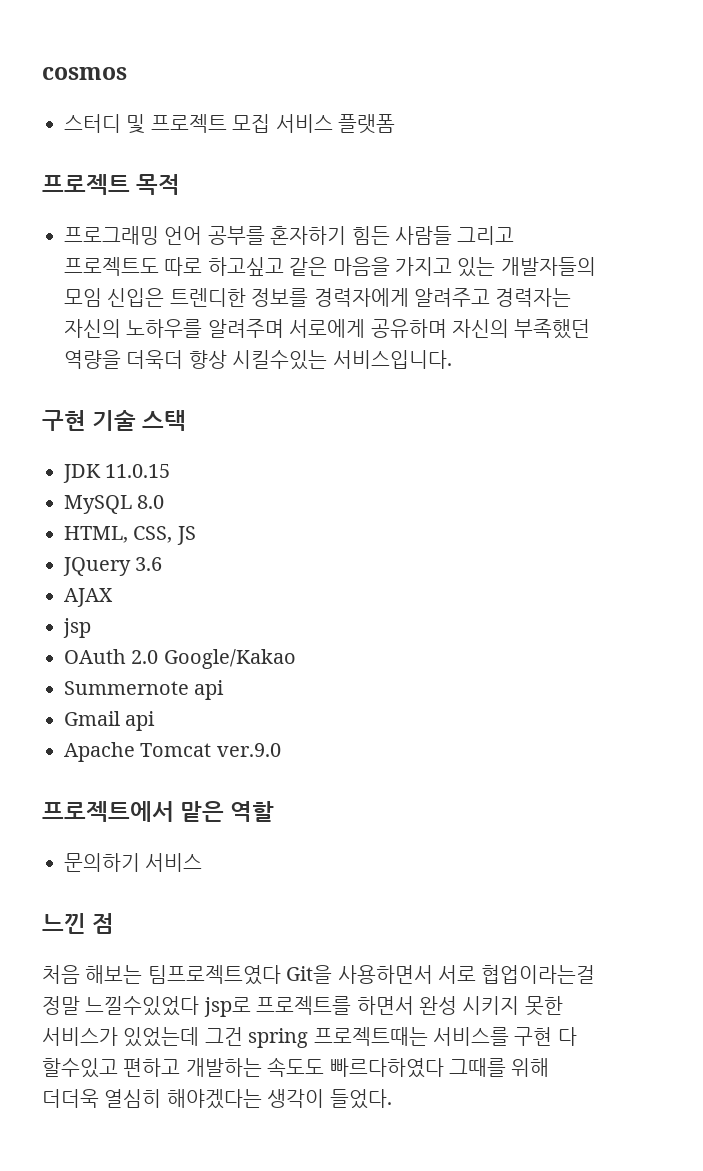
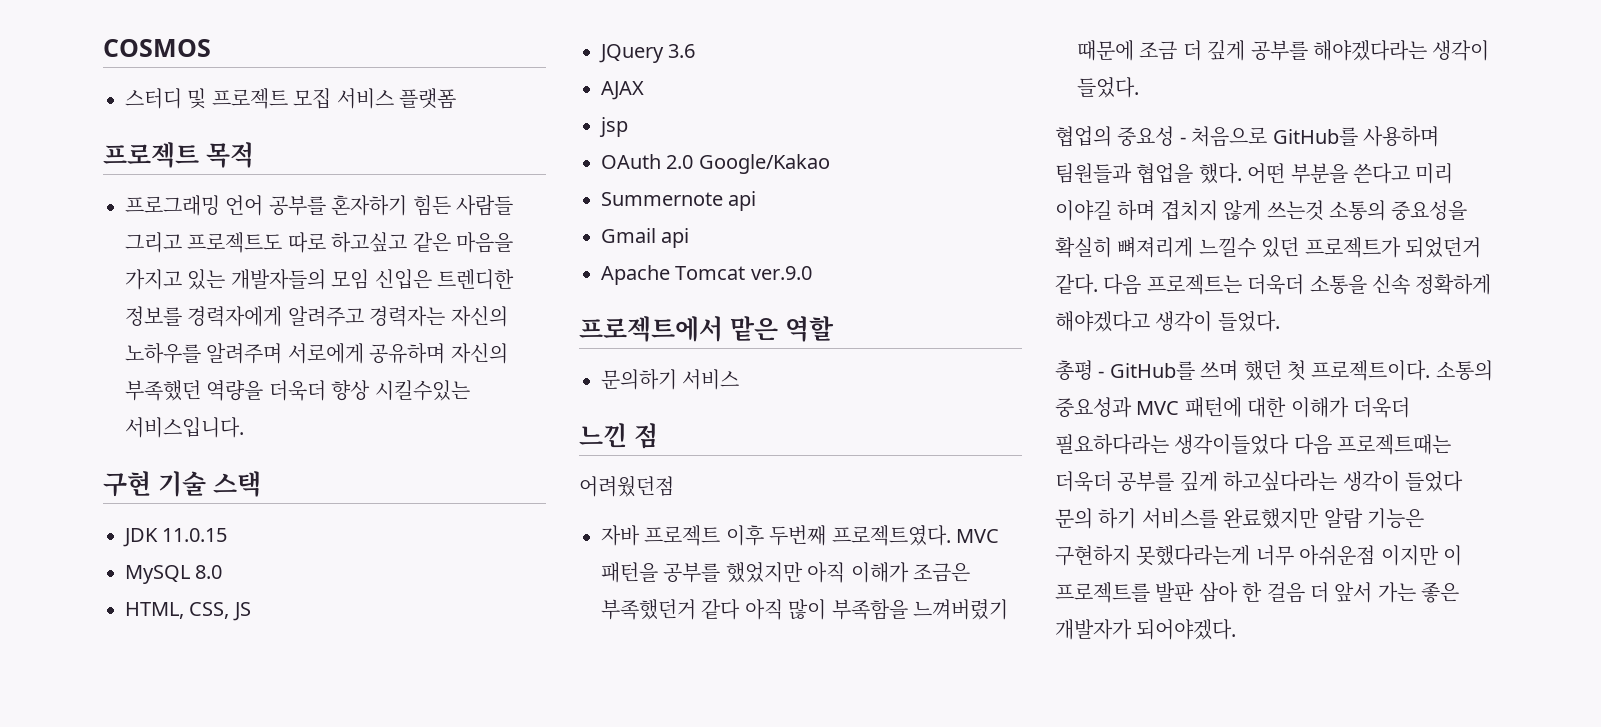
[42,67,127,80] cosmos -> [103,39,211,57] COSMOS
[42,965,596,985] [42,996,563,1017] [42,1027,577,1048] [42,1057,550,1078] [42,1089,392,1109] 처음 해보는 팀프로젝트였다 Git을 사용하면서 서로 협업이라는걸 정말 느낄수있었다 jsp로 프로젝트를 하면서 완성 시키지 못한 서비스가 있었는데 그건 spring 프로젝트때는 서비스를 구현 다 할수있고 편하고 개발하는 속도도 빠르다하였다 그때를 위해 더더욱 열심히 해야겠다는 생각이 들었다. -> [579,475,674,497] [601,525,999,546] [601,562,970,583] [601,599,1008,620] [1077,40,1490,61] [1077,77,1139,98] [1055,126,1439,147] [1055,163,1454,184] [1055,200,1468,221] [1055,237,1481,258] [1055,274,1492,295] [1055,311,1280,332] [1055,360,1493,381] [1055,397,1410,418] [1055,434,1452,455] [1055,471,1463,492] [1055,508,1424,529] [1055,545,1462,566] [1055,582,1460,603] [1055,619,1237,640] 어려웠던점 // 자바 프로젝트 이후 두번째 프로젝트였다. MVC 패턴을 공부를 했었지만 아직 이해가 조금은 부족했던거 같다 아직 많이 부족함을 느껴버렸기 때문에 조금 더 깊게 공부를 해야겠다라는 생각이 들었다. // 협업의 중요성 - 처음으로 GitHub를 사용하며 팀원들과 협업을 했다. 어떤 부분을 쓴다고 미리 이야길 하며 겹치지 않게 쓰는것 소통의 중요성을 확실히 뼈져리게 느낄수 있던 프로젝트가 되었던거 같다. 다음 프로젝트는 더욱더 소통을 신속 정확하게 해야겠다고 생각이 들었다. // 총평 - GitHub를 쓰며 했던 첫 프로젝트이다. 소통의 중요성과 MVC 패턴에 대한 이해가 더욱더 필요하다라는 생각이들었다 다음 프로젝트때는 더욱더 공부를 깊게 하고싶다라는 생각이 들었다 문의 하기 서비스를 완료했지만 알람 기능은 구현하지 못했다라는게 너무 아쉬운점 이지만 이 프로젝트를 발판 삼아 한 걸음 더 앞서 가는 좋은 개발자가 되어야겠다.

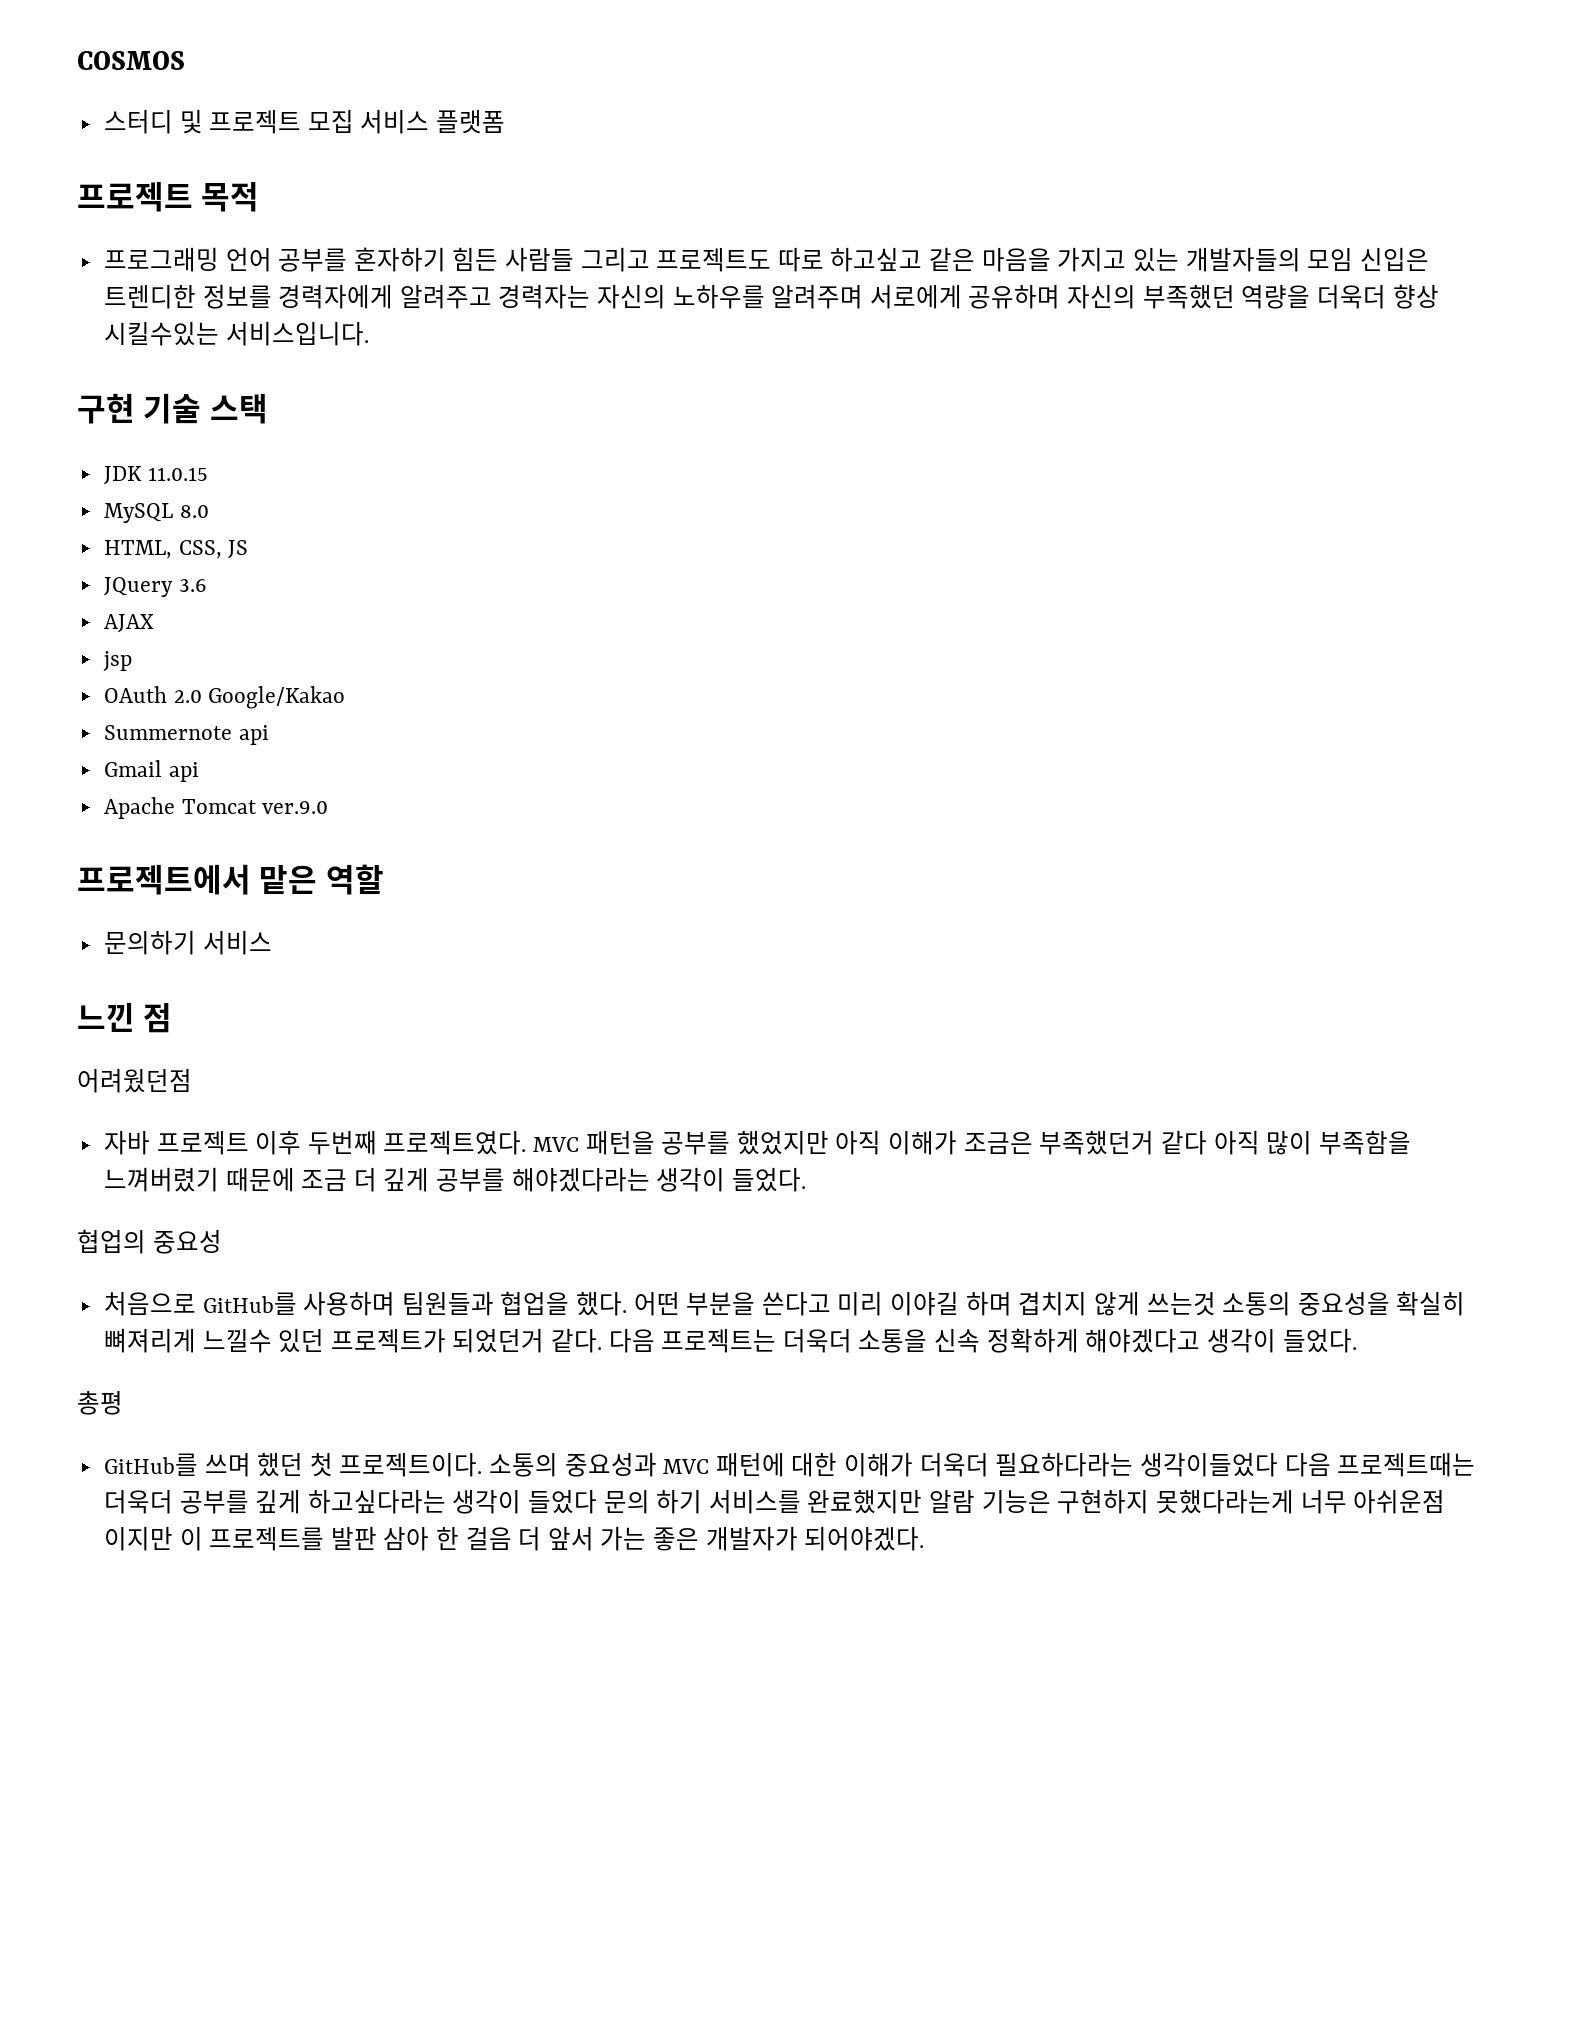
[1179,137,1186,144] - -> (222, 1241) //
[1098,371,1105,378] - -> (123, 1402) //

